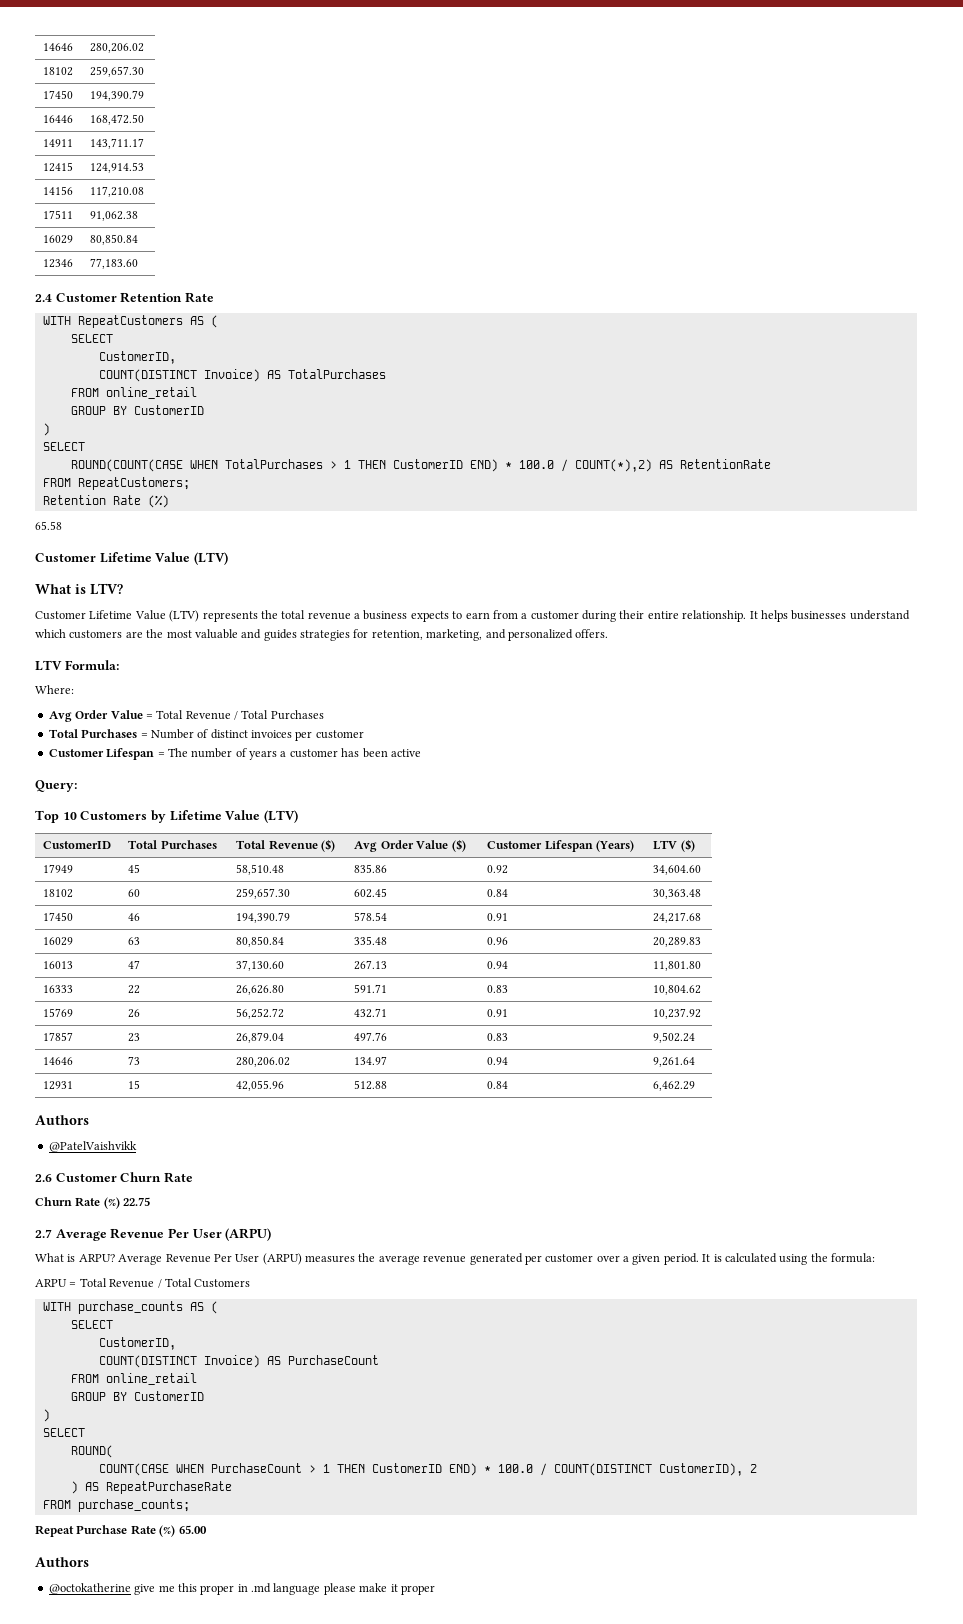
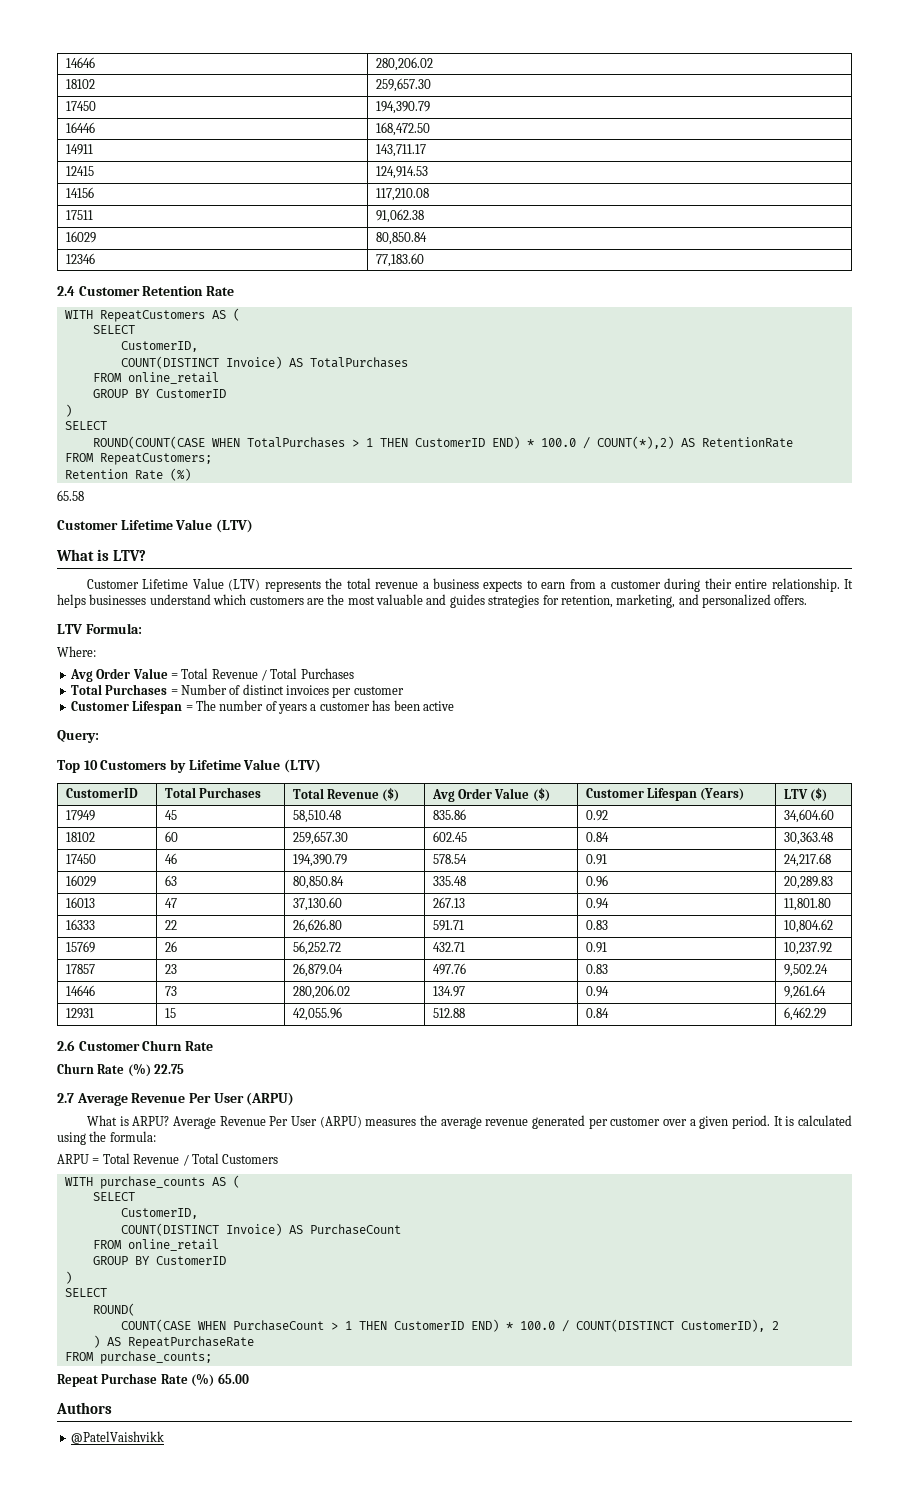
[35,1115,89,1125] [48,1141,137,1152] // Authors // @PatelVaishvikk -> (826, 1014) none
[48,1583,435,1595] @octokatherine give me this proper in .md language please make it proper -> [70,1431,164,1444] @PatelVaishvikk

